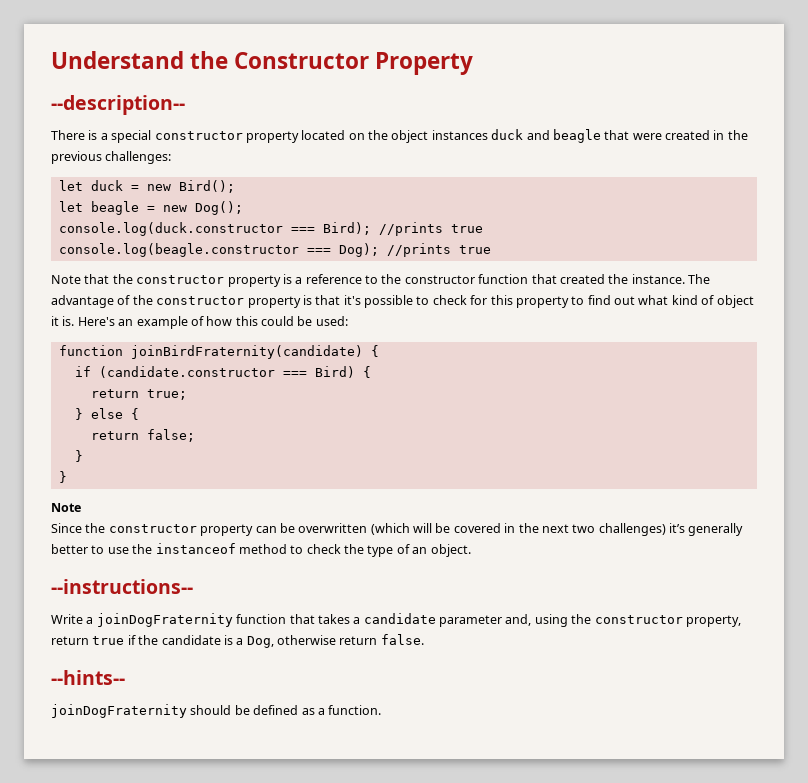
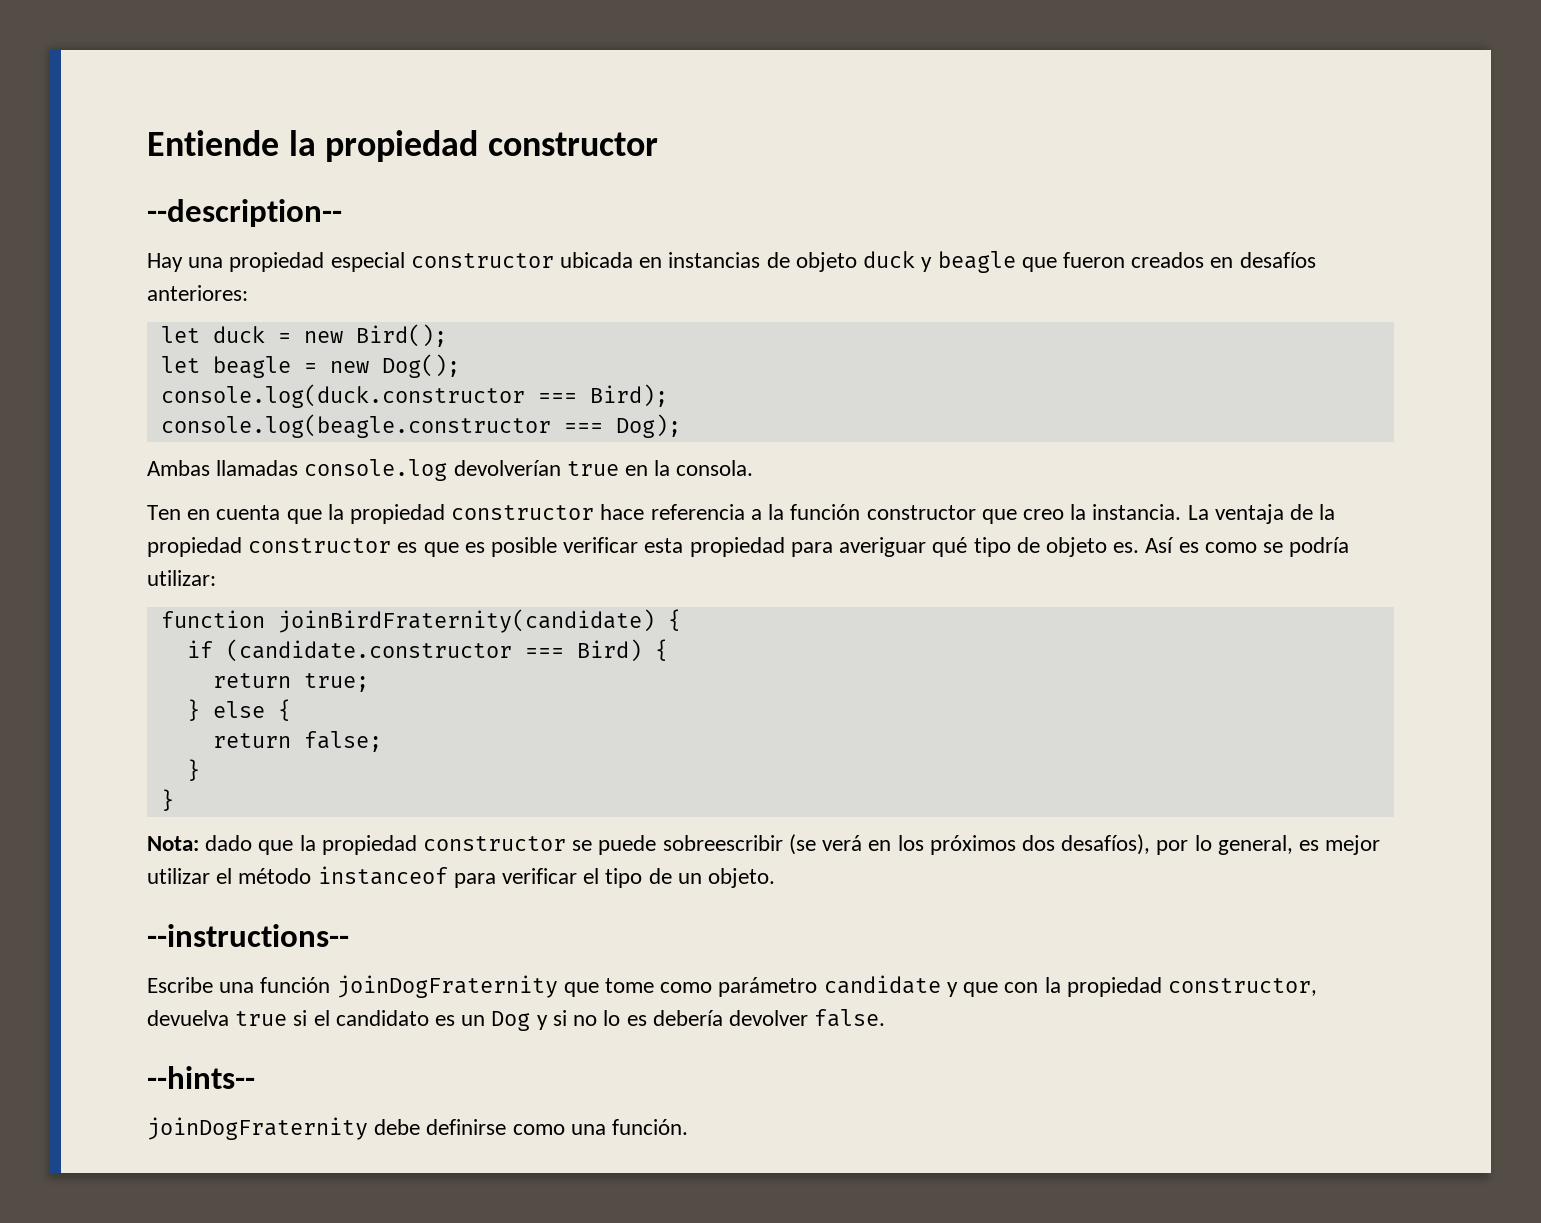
[51,51,474,75] [51,95,185,115] [51,129,748,143] [51,151,172,164] Understand the Constructor Property // --description-- // There is a special constructor property located on the object instances duck and beagle that were created in the previous challenges: -> [147,130,659,162] [147,199,342,227] [147,251,1316,273] [147,285,248,301] Entiende la propiedad constructor // --description-- // Hay una propiedad especial constructor ubicada en instancias de objeto duck y beagle que fueron creados en desafíos anteriores:
[378,222,483,236] //prints true -> (668, 395) none
[386,243,491,257] [51,274,710,287] [51,295,754,308] [51,316,348,329] //prints true // Note that the constructor property is a reference to the constructor function that created the instance. The advantage of the constructor property is that it's possible to check for this property to find out what kind of object it is. Here's an example of how this could be used: -> [147,459,754,481] [147,504,1336,524] [147,537,1350,557] [147,570,216,586] // Ambas llamadas console.log devolverían true en la consola. // Ten en cuenta que la propiedad constructor hace referencia a la función constructor que creo la instancia. La ventaja de la propiedad constructor es que es posible verificar esta propiedad para averiguar qué tipo de objeto es. Así es como se podría utilizar:
[51,503,81,512] [51,523,744,536] [51,543,471,557] [51,579,193,594] [51,613,741,627] [51,634,424,648] [51,670,125,685] [51,704,382,718] Note // Since the constructor property can be overwritten (which will be covered in the next two challenges) it’s generally better to use the instanceof method to check the type of an object. // --instructions-- // Write a joinDogFraternity function that takes a candidate parameter and, using the constructor property, return true if the candidate is a Dog, otherwise return false. // --hints-- // joinDogFraternity should be defined as a function. -> [147,834,1381,855] [147,866,776,888] [147,924,349,947] [147,975,1317,998] [147,1009,886,1031] [147,1066,255,1089] [147,1117,689,1140] Nota: dado que la propiedad constructor se puede sobreescribir (se verá en los próximos dos desafíos), por lo general, es mejor utilizar el método instanceof para verificar el tipo de un objeto. // --instructions-- // Escribe una función joinDogFraternity que tome como parámetro candidate y que con la propiedad constructor, devuelva true si el candidato es un Dog y si no lo es debería devolver false. // --hints-- // joinDogFraternity debe definirse como una función.

